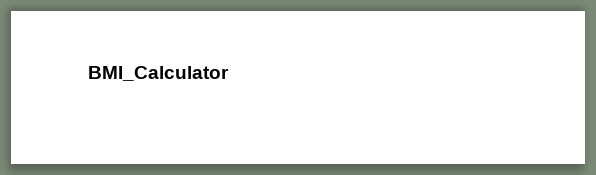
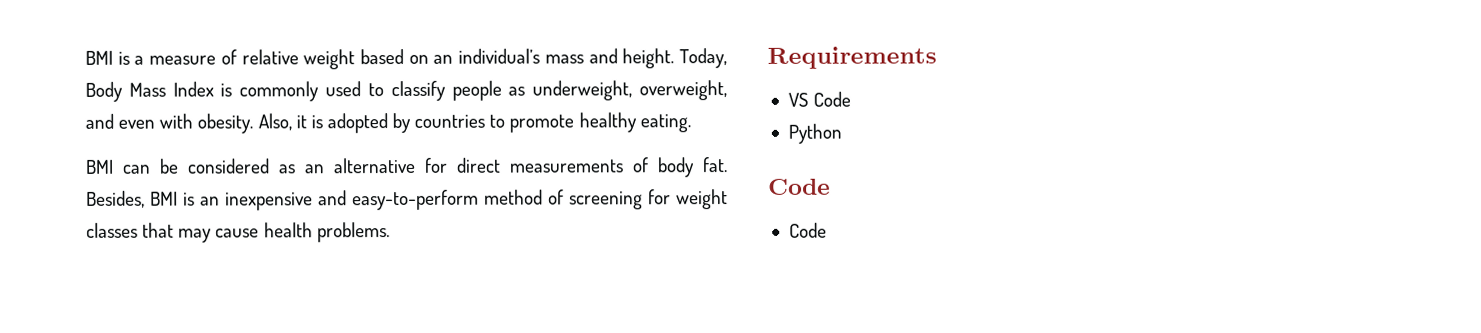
[88,66,229,81] BMI_Calculator -> [85,48,728,70] [85,80,727,102] [85,112,691,134] [85,157,728,178] [86,189,728,211] [86,222,390,243] [767,46,937,69] [787,91,852,107] [787,123,842,144] [768,178,831,195] [788,222,827,238] BMI is a measure of relative weight based on an individual’s mass and height. Today, Body Mass Index is commonly used to classify people as underweight, overweight, and even with obesity. Also, it is adopted by countries to promote healthy eating. // BMI can be considered as an alternative for direct measurements of body fat. Besides, BMI is an inexpensive and easy-to-perform method of screening for weight classes that may cause health problems. // Requirements // VS Code // Python // Code // Code

